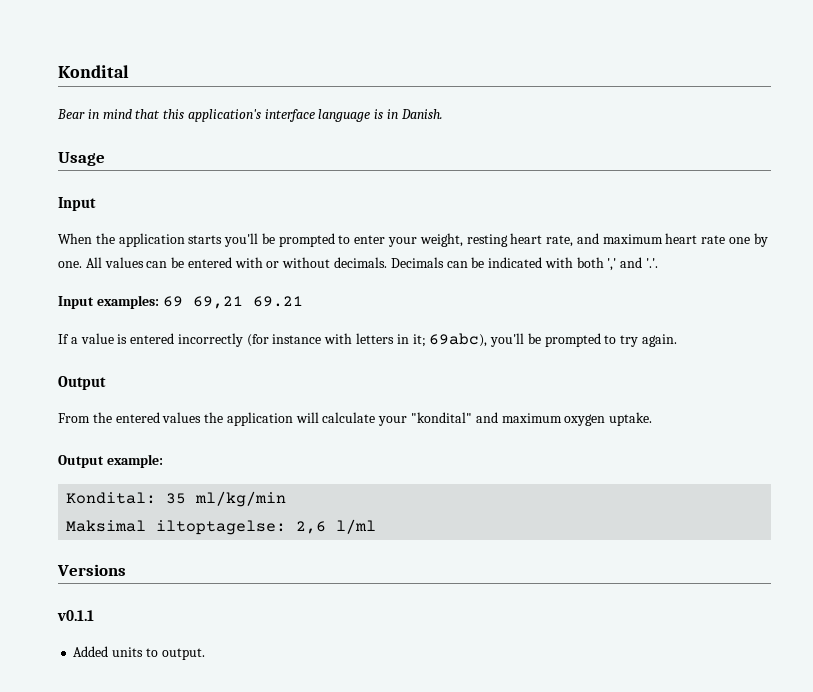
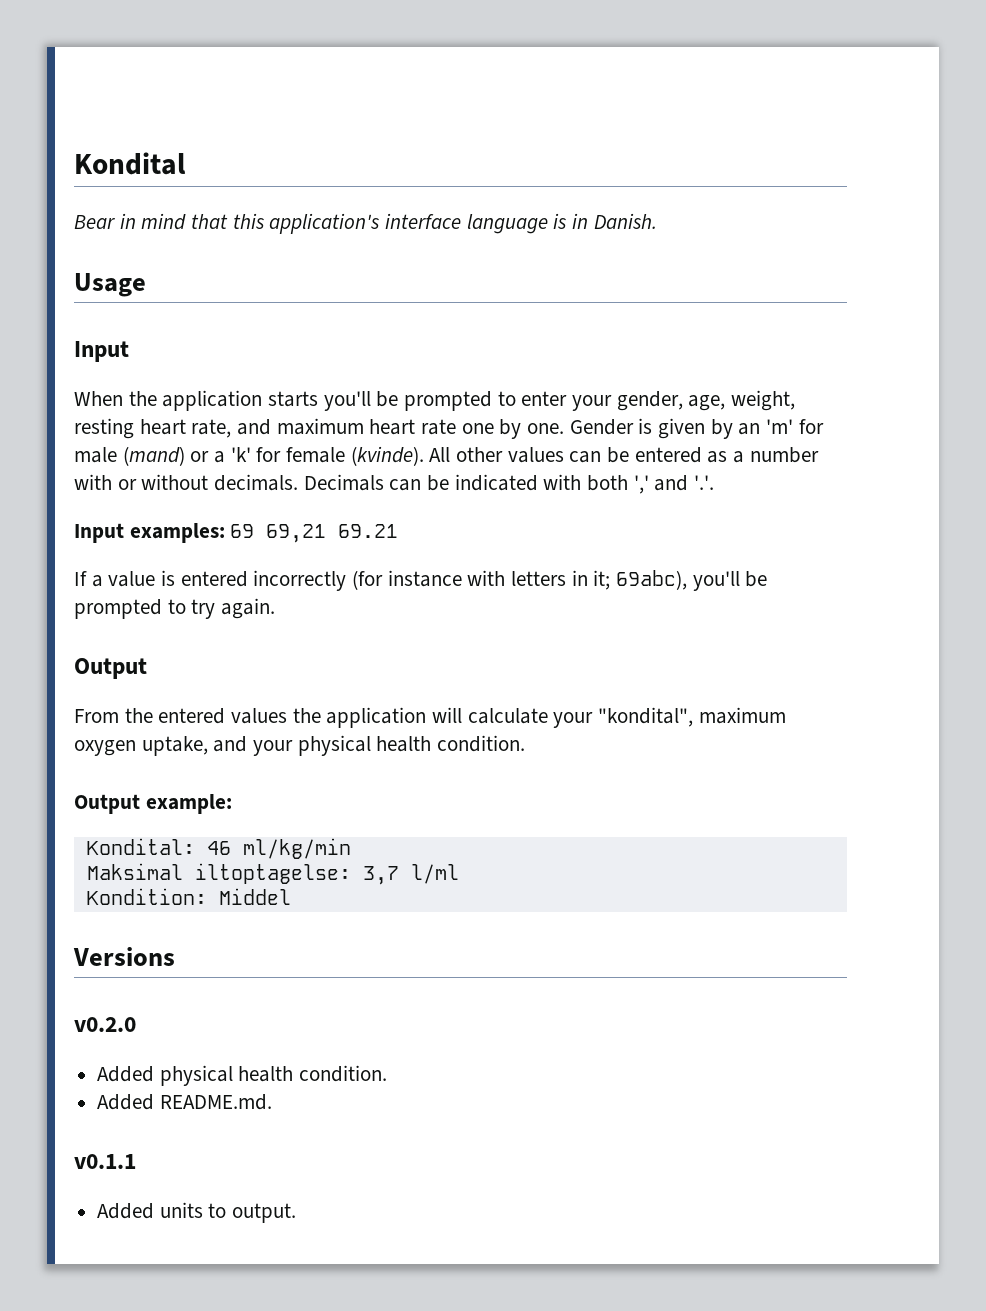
(418, 242) none -> [616,391,726,411] gender, age,
[85,257,102,268] All -> [569,418,824,439] [74,446,504,466] Gender is given by an 'm' for male (mand) or a 'k' for female (kvinde). All other
(232, 262) none -> [707,447,819,463] as a number
[411,412,653,426] "kondital" and maximum oxygen uptake. -> [598,707,786,727] [74,735,526,756] "kondital", maximum oxygen uptake, and your physical health condition.
[166,493,187,504] 35 -> [206,841,231,855] 46
[296,521,327,534] 2,6 -> [362,866,399,885] 3,7
(377, 526) none -> [86,888,291,905] // Kondition: Middel
(126, 570) none -> [74,1017,136,1032] [97,1065,388,1086] [97,1094,272,1110] // v0.2.0 // Added physical health condition. // Added README.md.

